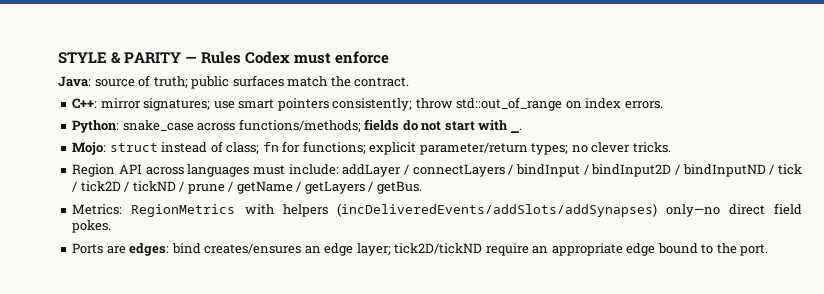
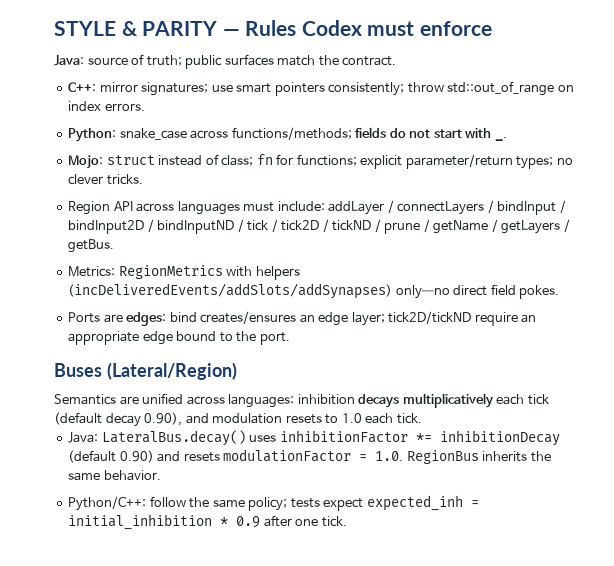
(769, 250) none -> [54,362,237,380] [54,393,549,408] [54,412,422,427] [68,430,560,446] [68,449,551,464] [68,470,161,481] [68,495,479,511] [68,514,347,530] // Buses (Lateral/Region) // Semantics are unified across languages: inhibition decays multiplicatively each tick (default decay 0.90), and modulation resets to 1.0 each tick. // Java: LateralBus.decay() uses inhibitionFactor *= inhibitionDecay (default 0.90) and resets modulationFactor = 1.0. RegionBus inherits the same behavior. // Python/C++: follow the same policy; tests expect expected_inh = initial_inhibition * 0.9 after one tick.

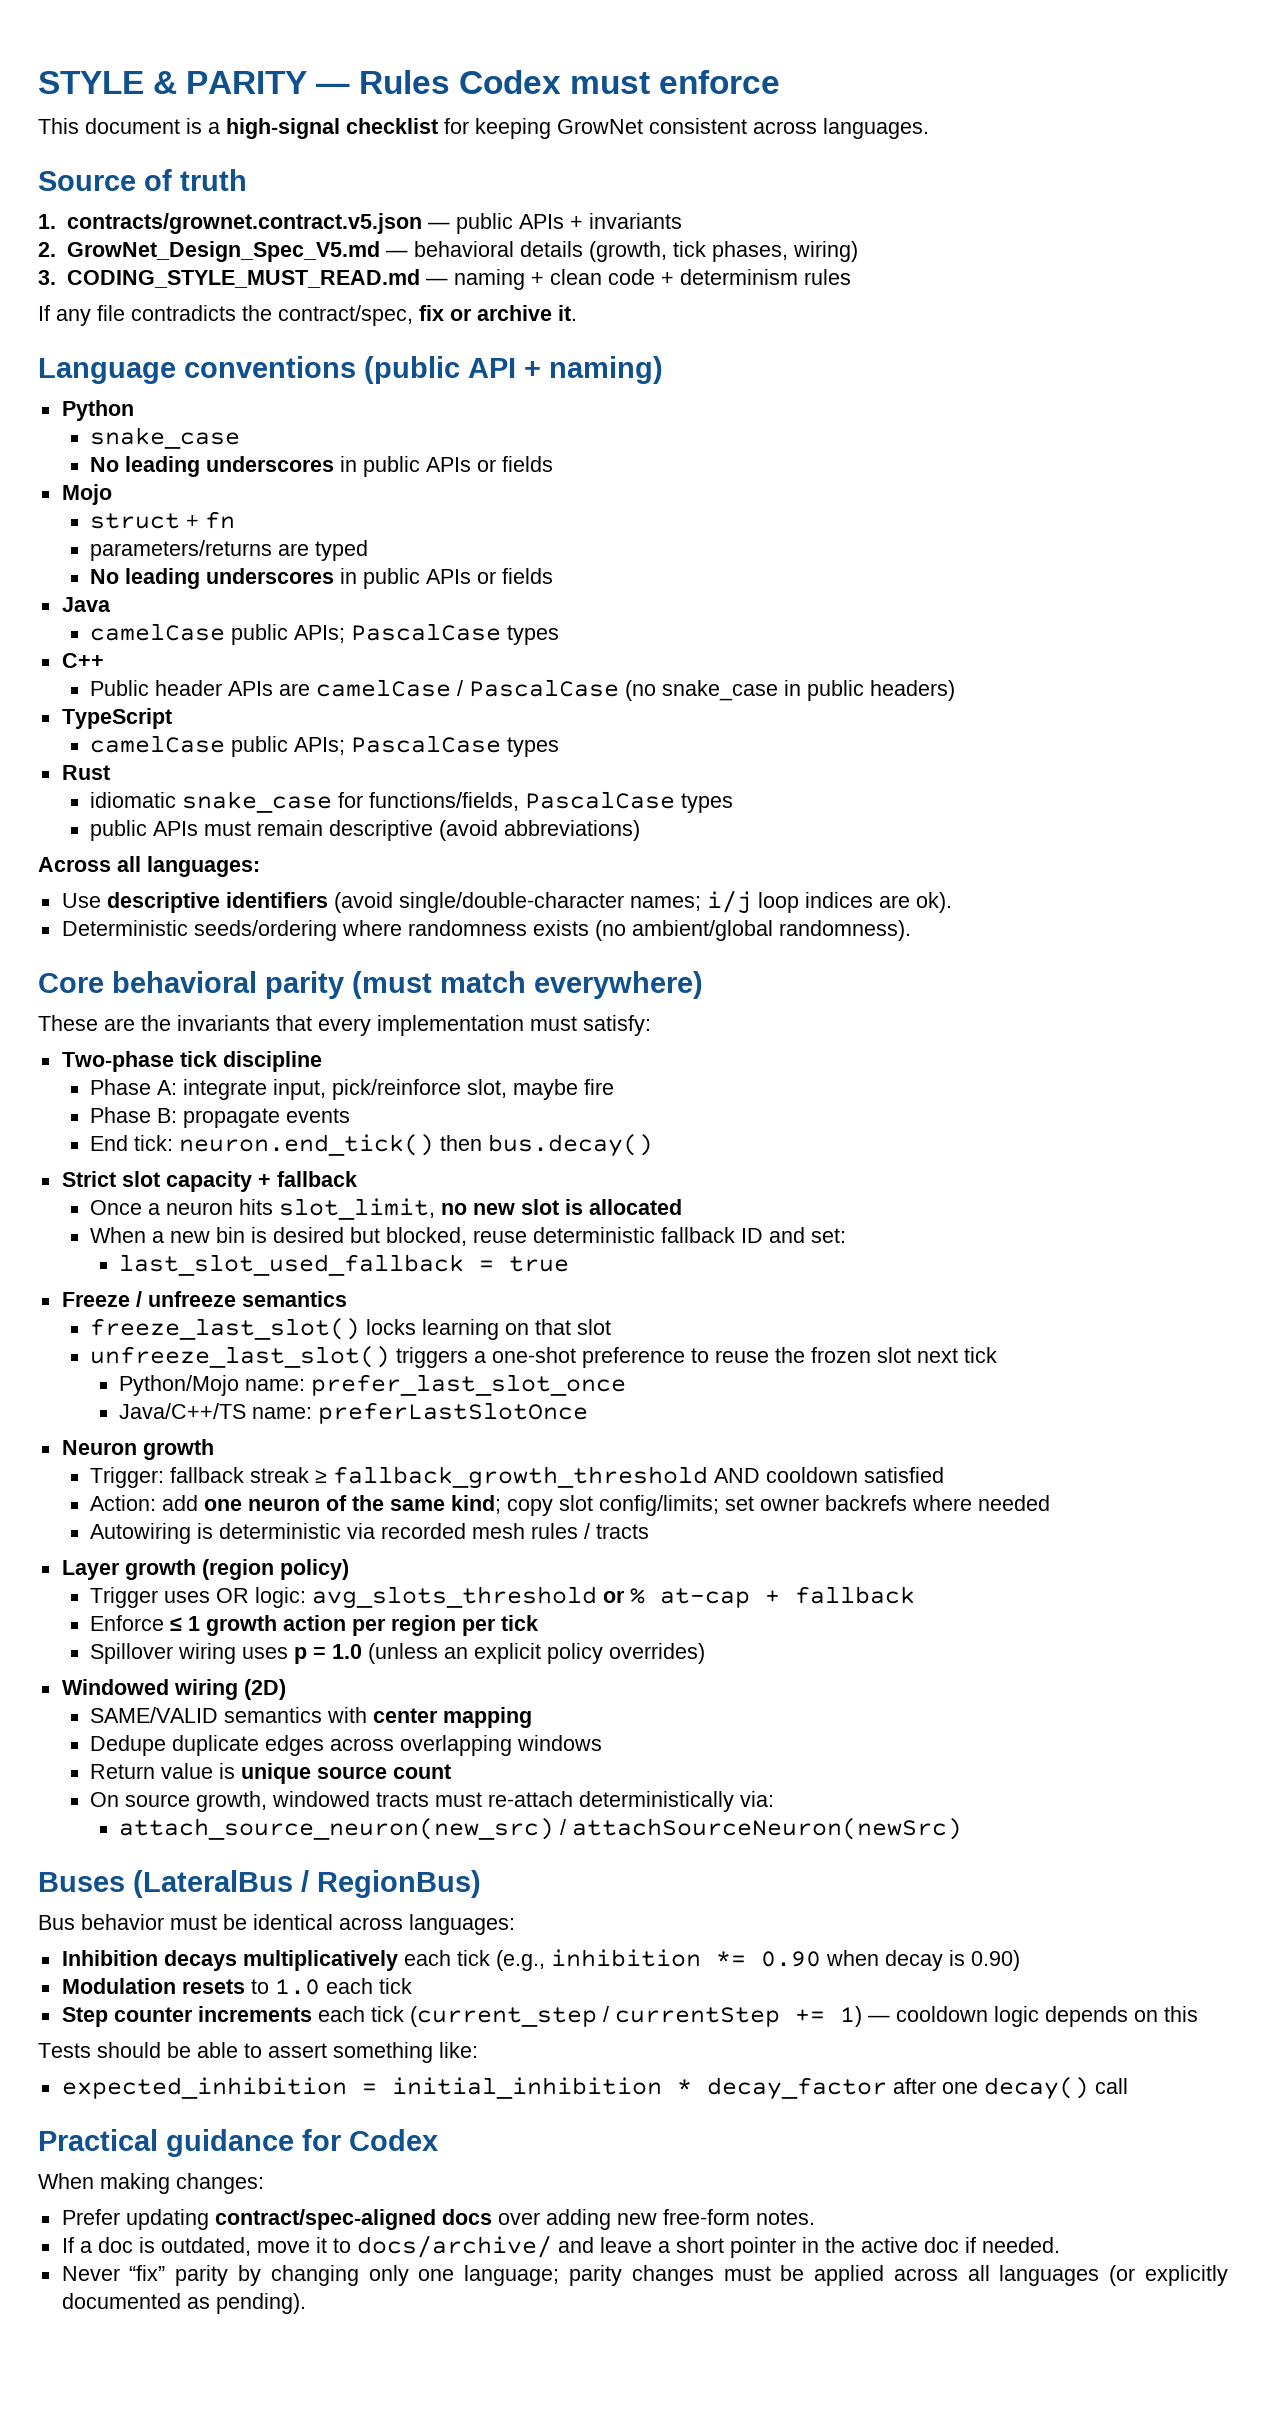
[54,54,397,69] [68,81,574,96] [68,101,145,111] [68,127,507,142] [68,154,573,169] [68,174,143,185] [68,200,566,215] [68,219,570,234] [68,239,115,253] [68,265,300,280] [68,283,560,299] [68,311,537,326] [68,331,290,345] [54,362,237,380] [54,393,184,405] Java: source of truth; public surfaces match the contract. // C++: mirror signatures; use smart pointers consistently; throw std::out_of_range on index errors. // Python: snake_case across functions/methods; fields do not start with _. // Mojo: struct instead of class; fn for functions; explicit parameter/return types; no clever tricks. // Region API across languages must include: addLayer / connectLayers / bindInput / bindInput2D / bindInputND / tick / tick2D / tickND / prune / getName / getLayers / getBus. // Metrics: RegionMetrics with helpers (incDeliveredEvents/addSlots/addSynapses) only—no direct field pokes. // Ports are edges: bind creates/ensures an edge layer; tick2D/tickND require an appropriate edge bound to the port. // Buses (Lateral/Region) // Semantics are unified -> [38,118,929,139] [38,169,247,191] [38,213,682,234] [38,241,858,262] [38,269,851,290] [38,305,577,326] [38,356,663,384] [61,400,134,421] [90,427,241,449] [90,456,554,477] [61,484,112,505] [90,511,236,529] [90,540,369,561] [90,568,554,589] [61,597,111,612] [90,623,560,645] [61,653,104,668] [90,679,956,701] [61,708,172,729] [90,735,560,757] [61,765,110,780] [90,791,734,813] [90,820,641,841] [38,856,260,877] [61,890,952,914] [61,920,911,941] [38,971,703,999] [38,1015,651,1036] [61,1051,322,1072] [90,1079,615,1100] [90,1107,351,1128] [90,1134,654,1157] [61,1171,357,1192] [90,1198,683,1220] [90,1227,847,1246] [119,1254,570,1276] [61,1291,347,1307] [90,1318,612,1340] [90,1346,998,1368] [119,1374,627,1396] [119,1402,589,1424] [61,1439,214,1460] [90,1466,945,1489] [90,1495,1051,1516] [90,1523,650,1544] [61,1559,349,1580] [90,1586,916,1609] [90,1615,539,1636] [90,1643,706,1664] [61,1679,286,1700] [90,1707,533,1728] [90,1735,603,1756] [90,1763,452,1784] [90,1791,775,1812] [119,1818,963,1840] [38,1870,481,1898] [38,1914,333,1930] This document is a high‑signal checklist for keeping GrowNet consistent across languages. // Source of truth // 1. contracts/grownet.contract.v5.json — public APIs + invariants // 2. GrowNet_Design_Spec_V5.md — behavioral details (growth, tick phases, wiring) // 3. CODING_STYLE_MUST_READ.md — naming + clean code + determinism rules // If any file contradicts the contract/spec, fix or archive it. // Language conventions (public API + naming) // Python // snake_case // No leading underscores in public APIs or fields // Mojo // struct + fn // parameters/returns are typed // No leading underscores in public APIs or fields // Java // camelCase public APIs; PascalCase types // C++ // Public header APIs are camelCase / PascalCase (no snake_case in public headers) // TypeScript // camelCase public APIs; PascalCase types // Rust // idiomatic snake_case for functions/fields, PascalCase types // public APIs must remain descriptive (avoid abbreviations) // Across all languages: // Use descriptive identifiers (avoid single/double‑character names; i/j loop indices are ok). // Deterministic seeds/ordering where randomness exists (no ambient/global randomness). // Core behavioral parity (must match everywhere) // These are the invariants that every implementation must satisfy: // Two‑phase tick discipline // Phase A: integrate input, pick/reinforce slot, maybe fire // Phase B: propagate events // End tick: neuron.end_tick() then bus.decay() // Strict slot capacity + fallback // Once a neuron hits slot_limit, no new slot is allocated // When a new bin is desired but blocked, reuse deterministic fallback ID and set: // last_slot_used_fallback = true // Freeze / unfreeze semantics // freeze_last_slot() locks learning on that slot // unfreeze_last_slot() triggers a one‑shot preference to reuse the frozen slot next tick // Python/Mojo name: prefer_last_slot_once // Java/C++/TS name: preferLastSlotOnce // Neuron growth // Trigger: fallback streak ≥ fallback_growth_threshold AND cooldown satisfied // Action: add one neuron of the same kind; copy slot config/limits; set owner backrefs where needed // Autowiring is deterministic via recorded mesh rules / tracts // Layer growth (region policy) // Trigger uses OR logic: avg_slots_threshold or % at‑cap + fallback // Enforce ≤ 1 growth action per region per tick // Spillover wiring uses p = 1.0 (unless an explicit policy overrides) // Windowed wiring (2D) // SAME/VALID semantics with center mapping // Dedupe duplicate edges across overlapping windows // Return value is unique source count // On source growth, windowed tracts must re‑attach deterministically via: // attach_source_neuron(new_src) / attachSourceNeuron(newSrc) // Buses (LateralBus / RegionBus) // Bus behavior must be identical
[297,394,355,405] inhibition -> [61,1950,158,1966] // Inhibition
[54,412,422,427] [68,430,560,446] [68,449,551,464] [68,470,161,481] [68,495,463,511] (default decay 0.90), and modulation resets to 1.0 each tick. // Java: LateralBus.decay() uses inhibitionFactor *= inhibitionDecay (default 0.90) and resets modulationFactor = 1.0. RegionBus inherits the same behavior. // Python/C++: follow the same policy; tests expect expected_inh -> [495,1949,1020,1971] [61,1978,412,1995] [61,2006,1198,2027] [38,2042,478,2063] [61,2077,347,2099] (e.g., inhibition *= 0.90 when decay is 0.90) // Modulation resets to 1.0 each tick // Step counter increments each tick (current_step / currentStep += 1) — cooldown logic depends on this // Tests should be able to assert something like: // expected_inhibition
[236,516,261,528] 0.9 -> [706,2077,887,2100] decay_factor
[321,516,347,527] tick. -> [983,2077,1128,2100] [38,2129,438,2157] [38,2173,264,2194] [61,2209,815,2230] [61,2235,1060,2258] [61,2265,1228,2286] [61,2293,306,2314] decay() call // Practical guidance for Codex // When making changes: // Prefer updating contract/spec‑aligned docs over adding new free‑form notes. // If a doc is outdated, move it to docs/archive/ and leave a short pointer in the active doc if needed. // Never “fix” parity by changing only one language; parity changes must be applied across all languages (or explicitly documented as pending).

